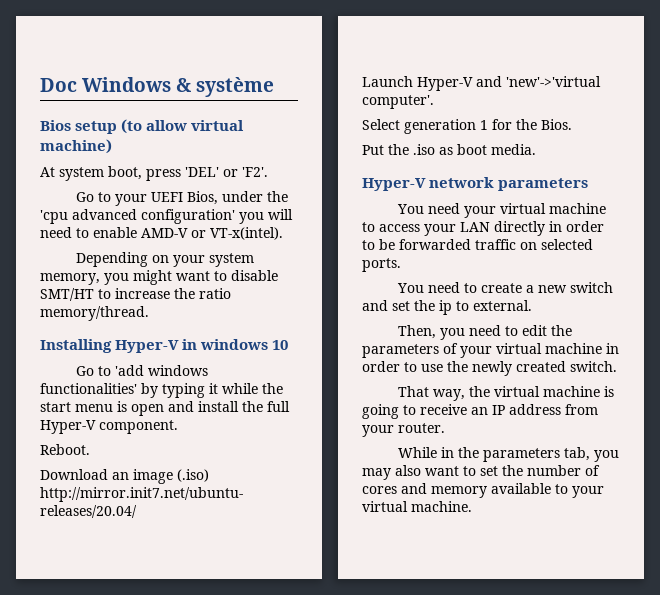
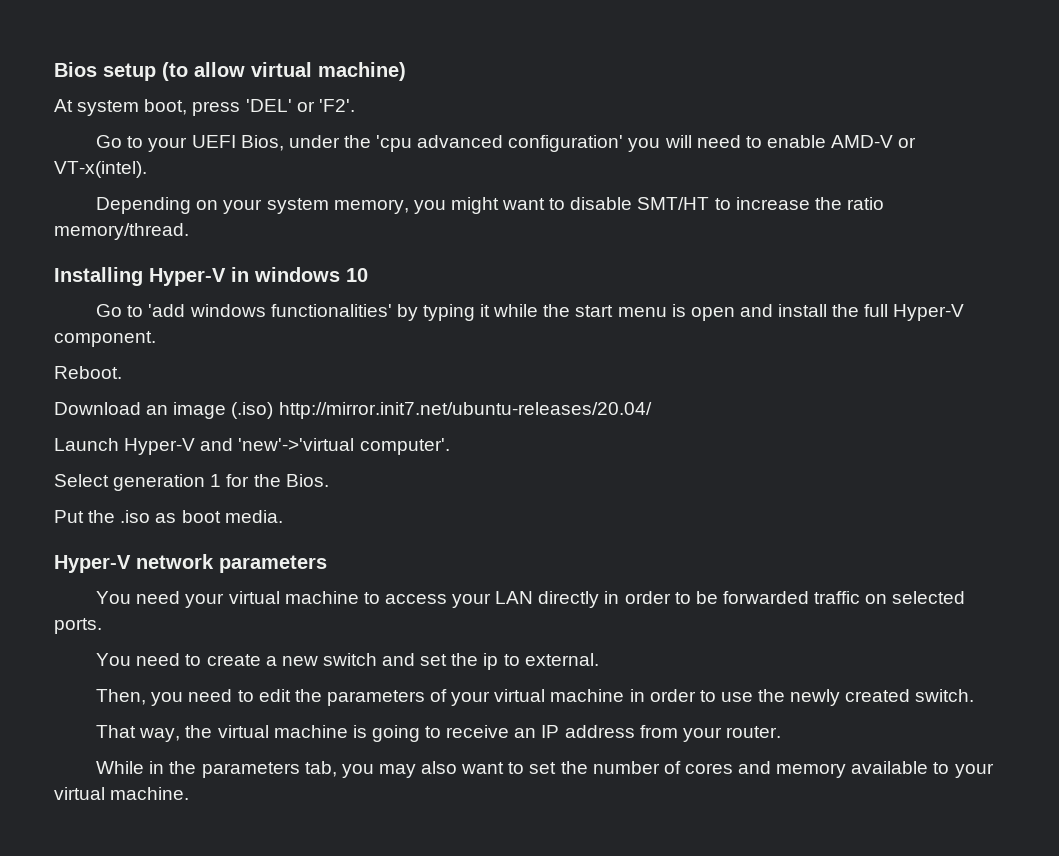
[40,77,275,97] Doc Windows & système // -> (54, 69) none

